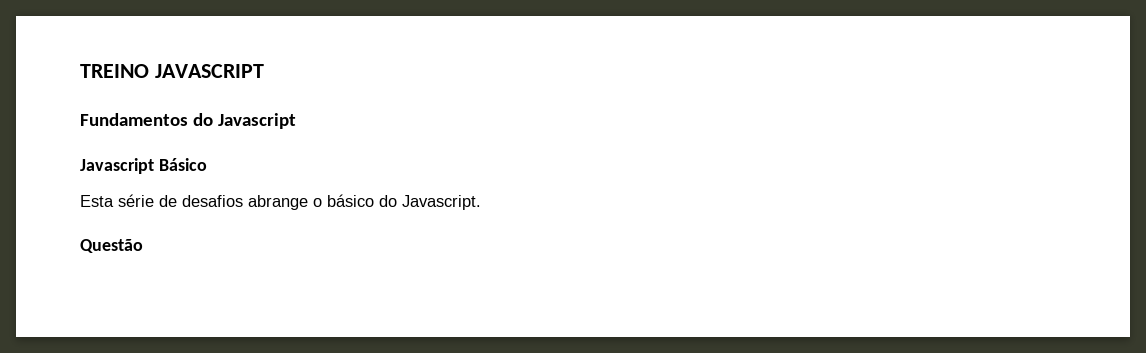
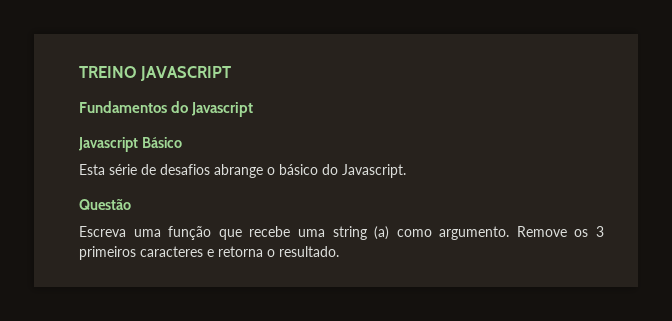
(143, 246) none -> [79,226,604,240] [79,246,339,260] // Escreva uma função que recebe uma string (a) como argumento. Remove os 3 primeiros caracteres e retorna o resultado.

